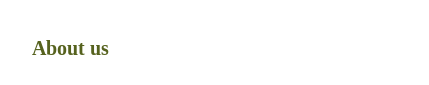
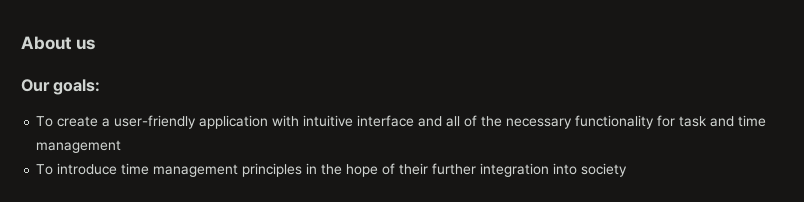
(110, 50) none -> [21,79,101,95] [36,115,767,129] [36,140,122,153] [36,163,628,177] // Our goals: // To create a user-friendly application with intuitive interface and all of the necessary functionality for task and time management // To introduce time management principles in the hope of their further integration into society

